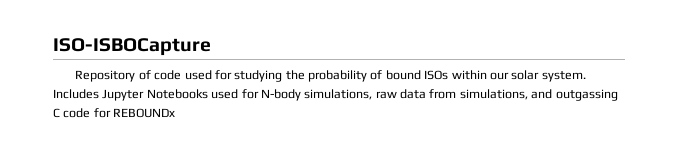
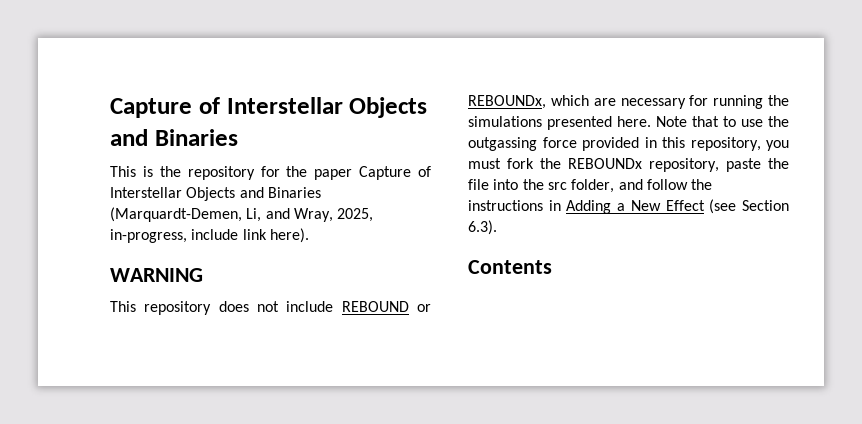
[53,38,211,56] [75,70,586,82] [53,89,618,101] [53,108,176,118] ISO-ISBOCapture // Repository of code used for studying the probability of bound ISOs within our solar system. Includes Jupyter Notebooks used for N-body simulations, raw data from simulations, and outgassing C code for REBOUNDx -> [110,97,428,118] [110,129,238,146] [110,166,431,180] [110,187,321,201] [110,207,374,222] [110,228,309,243] [110,268,203,282] [110,301,432,315] [468,95,789,109] [468,116,789,130] [468,137,789,151] [468,158,789,172] [468,179,713,193] [468,199,789,214] [468,220,497,235] [468,260,552,274] Capture of Interstellar Objects and Binaries // This is the repository for the paper Capture of Interstellar Objects and Binaries (Marquardt-Demen, Li, and Wray, 2025, in-progress, include link here). // WARNING // This repository does not include REBOUND or REBOUNDx, which are necessary for running the simulations presented here. Note that to use the outgassing force provided in this repository, you must fork the REBOUNDx repository, paste the file into the src folder, and follow the instructions in Adding a New Effect (see Section 6.3). // Contents

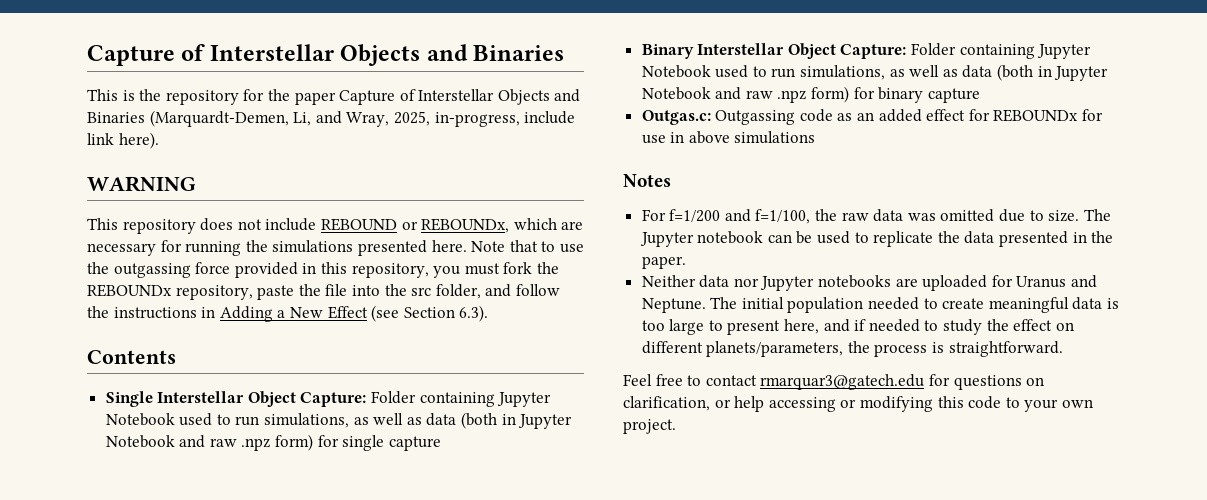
(552, 267) none -> [105,391,552,407] [105,412,573,429] [105,434,441,451] [641,43,1092,59] [641,64,1109,81] [641,86,980,103] [641,109,1104,125] [641,131,816,144] [623,174,671,187] [641,209,1111,224] [639,231,1114,247] [641,256,686,269] [641,275,1098,291] [641,297,1120,313] [641,319,1074,335] [641,341,1063,357] [623,374,1045,390] [623,396,1093,412] [623,419,676,434] // Single Interstellar Object Capture: Folder containing Jupyter Notebook used to run simulations, as well as data (both in Jupyter Notebook and raw .npz form) for single capture // Binary Interstellar Object Capture: Folder containing Jupyter Notebook used to run simulations, as well as data (both in Jupyter Notebook and raw .npz form) for binary capture // Outgas.c: Outgassing code as an added effect for REBOUNDx for use in above simulations // Notes // For f=1/200 and f=1/100, the raw data was omitted due to size. The Jupyter notebook can be used to replicate the data presented in the paper. // Neither data nor Jupyter notebooks are uploaded for Uranus and Neptune. The initial population needed to create meaningful data is too large to present here, and if needed to study the effect on different planets/parameters, the process is straightforward. // Feel free to contact rmarquar3@gatech.edu for questions on clarification, or help accessing or modifying this code to your own project.

